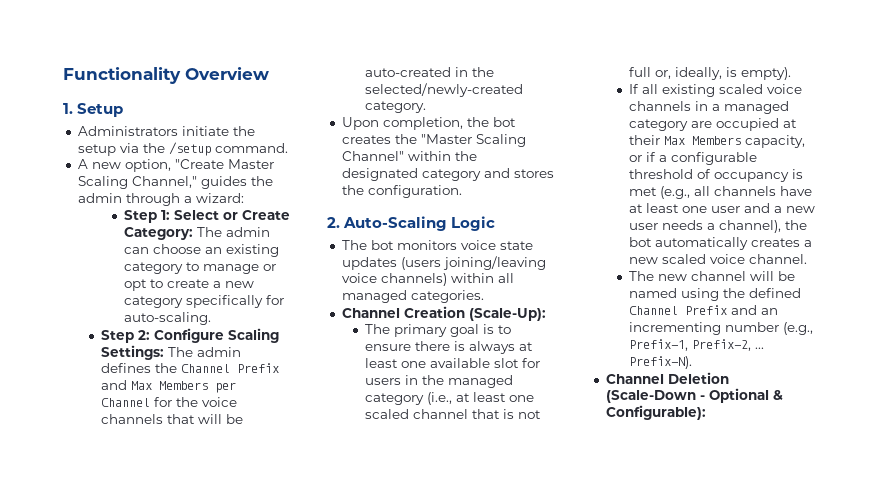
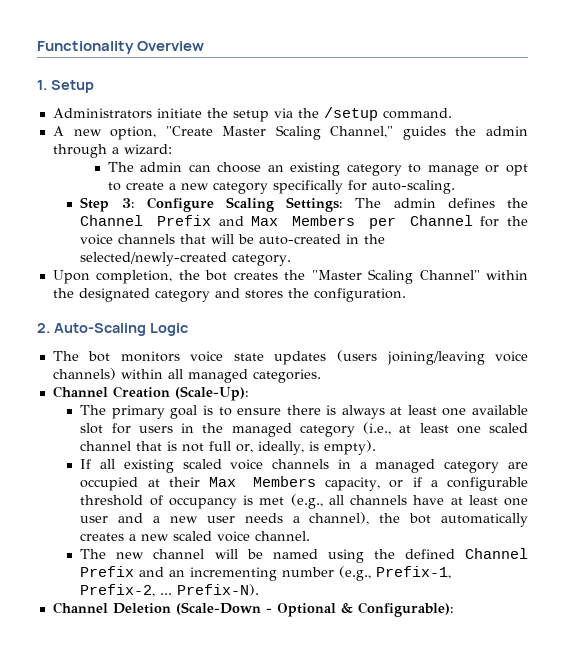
[123,210,290,223] [123,227,193,240] Step 1: Select or Create Category: -> (172, 149) none
[137,330,150,340] 2: -> [121,198,135,208] 3:

